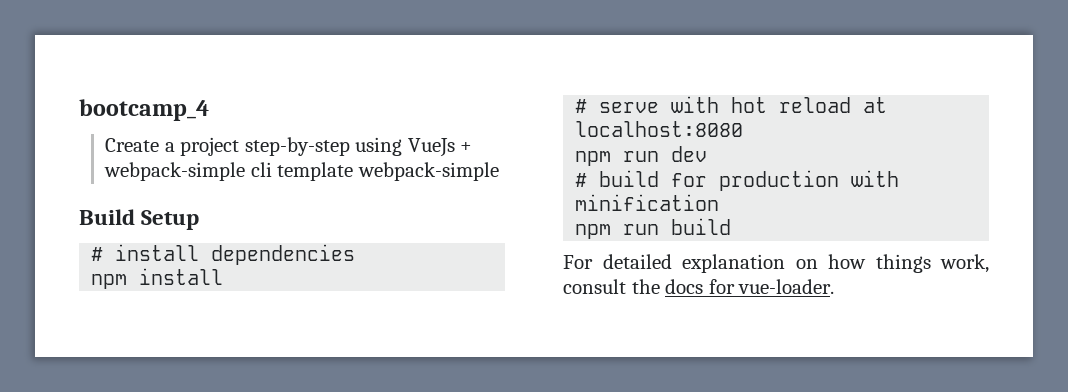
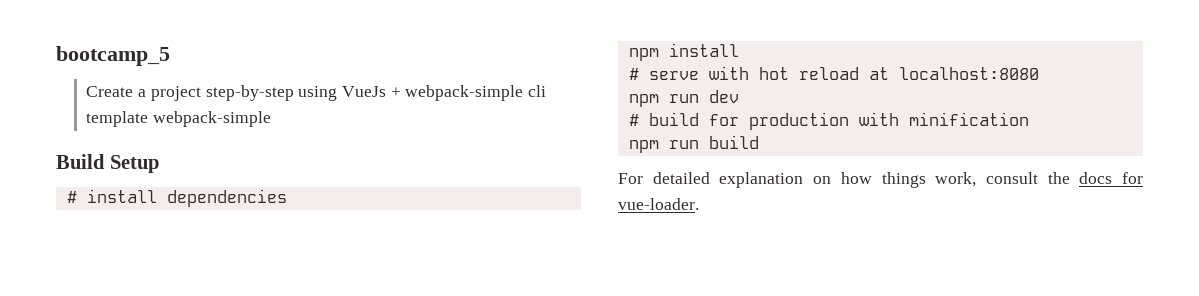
[79,99,209,121] bootcamp_4 -> [56,46,170,66] bootcamp_5

